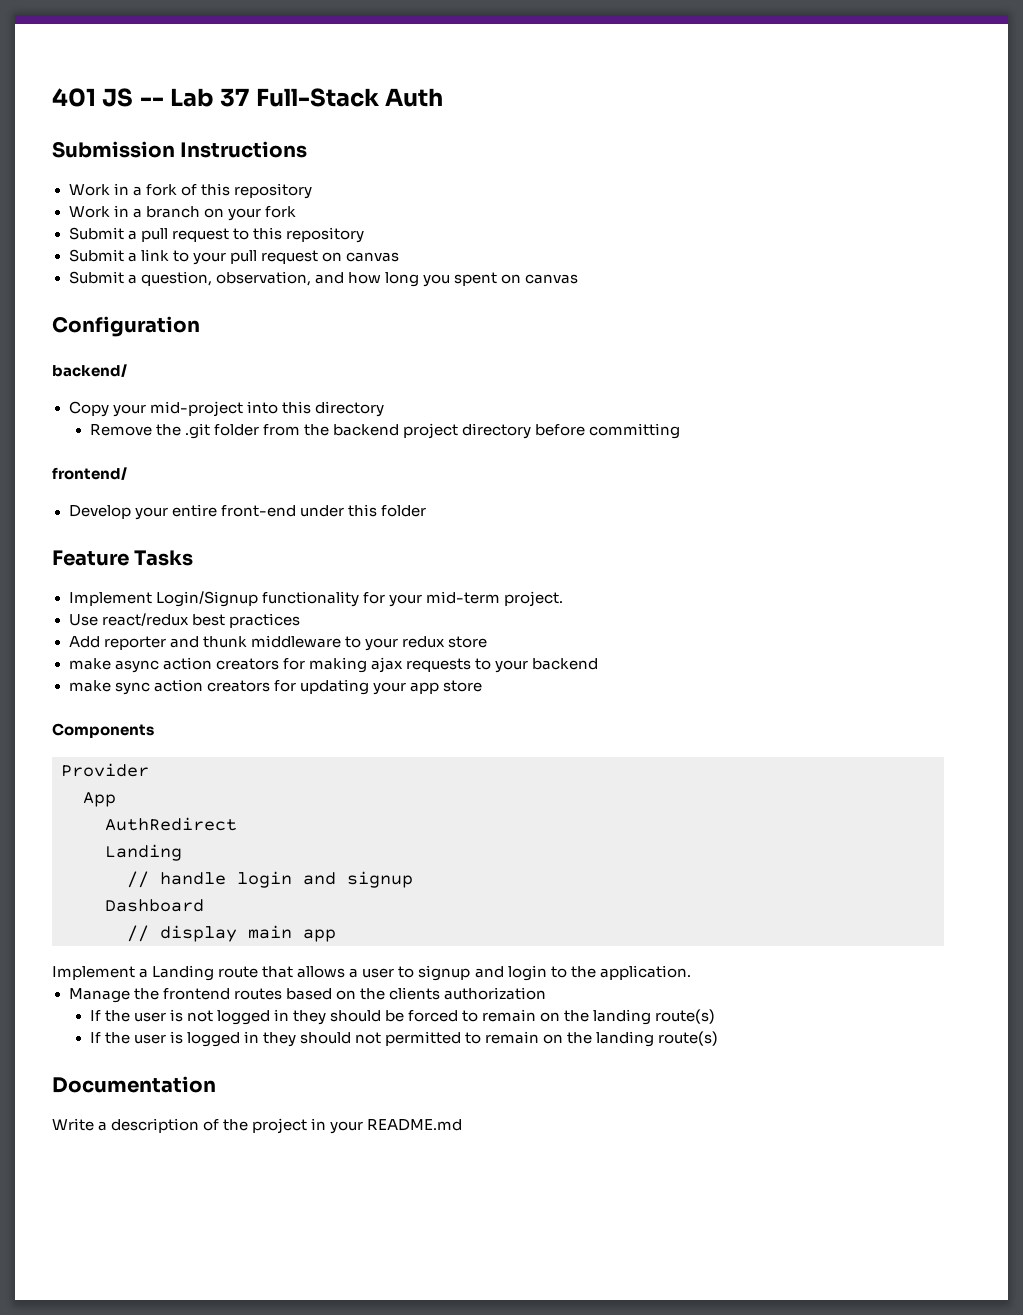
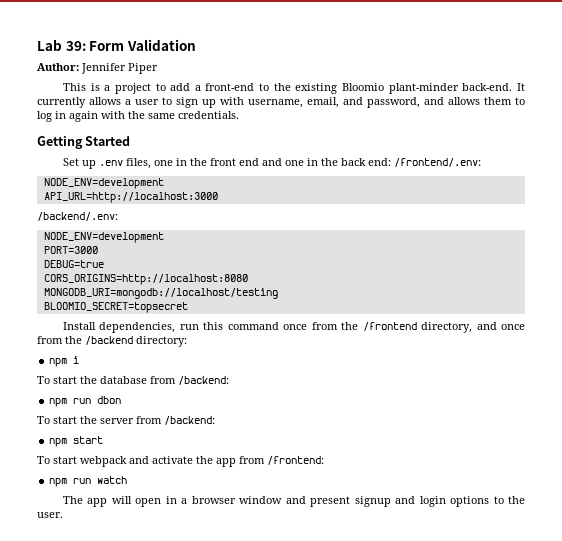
[52,88,444,107] [52,141,308,158] [68,183,312,199] [68,205,296,221] [68,227,364,243] [68,249,399,265] [68,271,578,287] [52,316,200,337] [52,364,127,377] [68,401,384,417] [89,423,681,439] [52,467,127,480] [68,504,426,520] [52,550,194,566] [68,591,563,607] [68,613,300,628] [68,635,487,651] [68,657,598,673] [68,679,482,695] [52,723,154,738] [61,763,149,777] [83,792,116,807] [105,817,237,831] [105,844,182,861] [127,871,413,888] [105,899,204,912] [127,925,336,942] [52,965,415,981] 401 JS -- Lab 37 Full-Stack Auth // Submission Instructions // Work in a fork of this repository // Work in a branch on your fork // Submit a pull request to this repository // Submit a link to your pull request on canvas // Submit a question, observation, and how long you spent on canvas // Configuration // backend/ // Copy your mid-project into this directory // Remove the .git folder from the backend project directory before committing // frontend/ // Develop your entire front-end under this folder // Feature Tasks // Implement Login/Signup functionality for your mid-term project. // Use react/redux best practices // Add reporter and thunk middleware to your redux store // make async action creators for making ajax requests to your backend // make sync action creators for updating your app store // Components // Provider // App // AuthRedirect // Landing // // handle login and signup // Dashboard // // display main app // Implement a Landing route that allows a user to -> [37,39,196,51] [37,63,158,74] [62,83,525,94] [37,97,525,108] [37,111,239,122] [37,136,131,149] [62,158,481,169] [43,178,164,189] [43,192,218,203] [37,212,118,221] [43,232,164,243] [43,246,98,254] [43,260,104,268] [43,274,248,285] [43,288,278,299] [43,302,188,313] [62,322,525,333] [37,336,187,347] [49,356,80,367] [37,376,229,385] [49,396,122,407] [37,416,215,425] [49,436,104,447] [37,456,324,467] [49,476,128,487] [62,496,351,507] Lab 39: Form Validation // Author: Jennifer Piper // This is a project to add a front-end to the existing Bloomio plant-minder back-end. It currently allows a user to sign up with username, email, and password, and allows them to log in again with the same credentials. // Getting Started // Set up .env files, one in the front end and one in the back end: /frontend/.env: // NODE_ENV=development // API_URL=http://localhost:3000 // /backend/.env: // NODE_ENV=development // PORT=3000 // DEBUG=true // CORS_ORIGINS=http://localhost:8080 // MONGODB_URI=mongodb://localhost/testing // BLOOMIO_SECRET=topsecret // Install dependencies, run this command once from the /frontend directory, and once from the /backend directory: // npm i // To start the database from /backend: // npm run dbon // To start the server from /backend: // npm start // To start webpack and activate the app from /frontend: // npm run watch // The app will open in a browser window and present
[550,965,691,980] [68,987,546,1003] [89,1009,716,1025] [89,1031,719,1047] [52,1076,216,1093] [52,1118,463,1134] to the application. // Manage the frontend routes based on the clients authorization // If the user is not logged in they should be forced to remain on the landing route(s) // If the user is logged in they should not permitted to remain on the landing route(s) // Documentation // Write a description of the project in your README.md -> [450,496,526,507] [37,512,63,518] options to the user.

